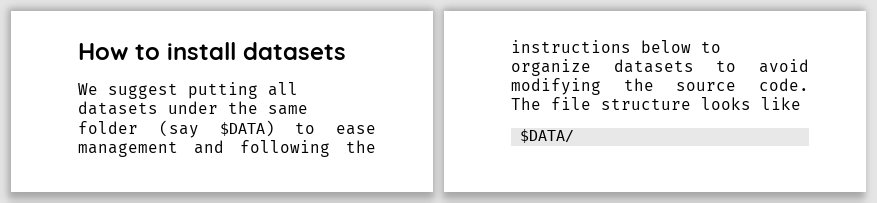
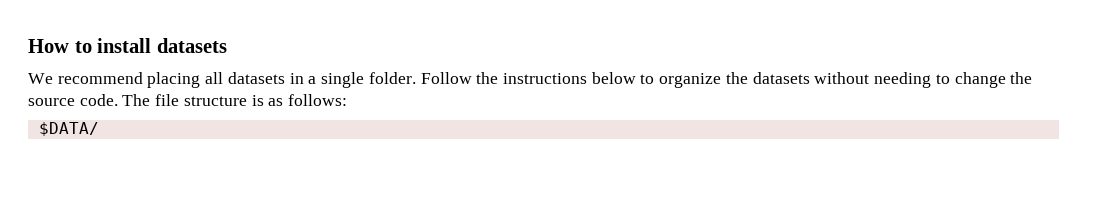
[108,82,298,99] [78,101,308,115] [78,120,376,138] [78,140,330,157] suggest putting all datasets under the same folder (say $DATA) to ease management and following -> [57,72,472,88] recommend placing all datasets in a single folder. Follow
[613,59,809,73] [511,78,601,95] datasets to avoid modifying -> [725,72,1006,88] the datasets without needing to change
[701,97,801,110] looks like -> [251,94,348,106] is as follows:

